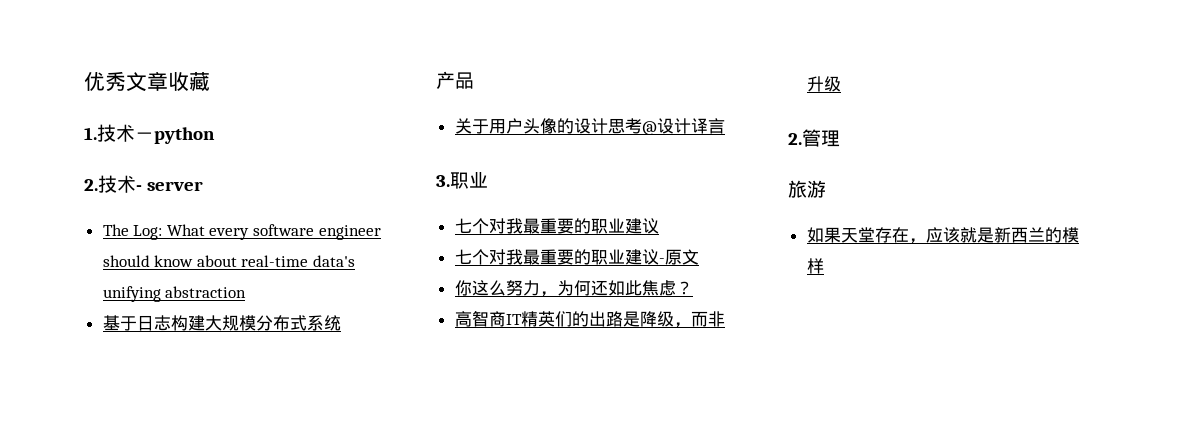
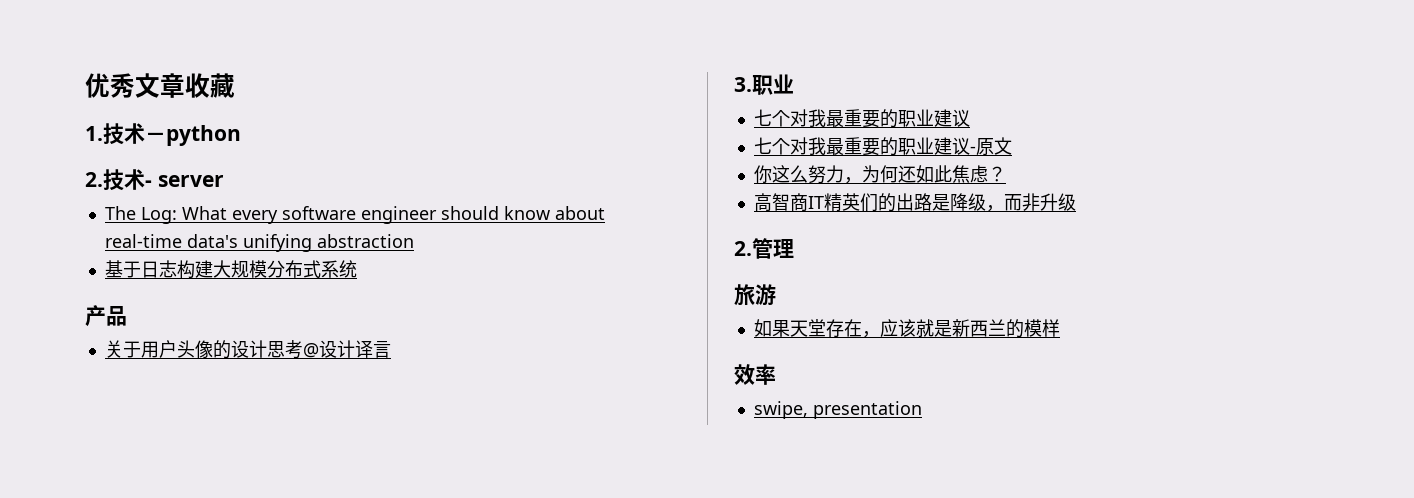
(824, 266) none -> [734,364,776,385] [753,401,922,419] // 效率 // swipe, presentation

